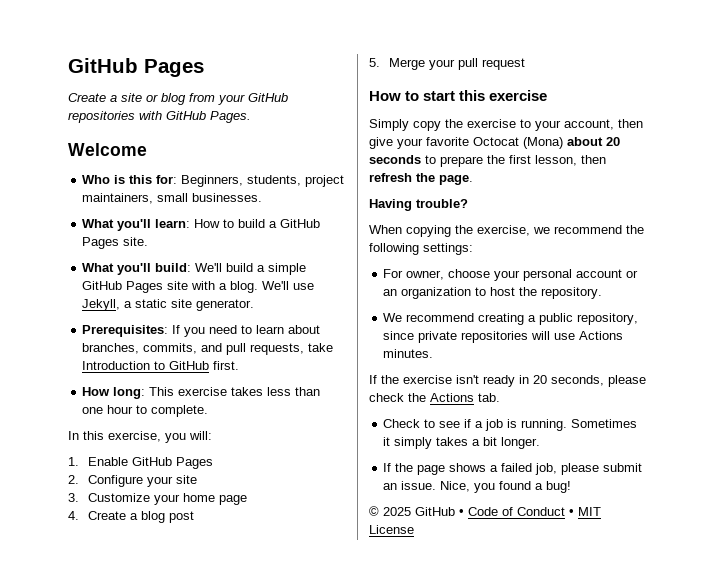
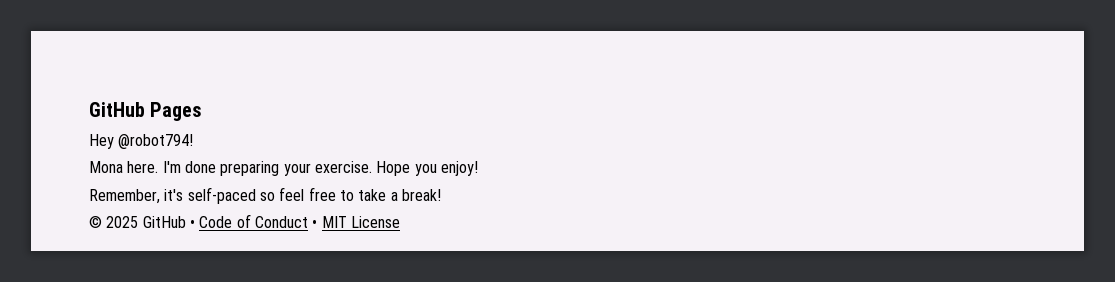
[68,58,204,77] [68,93,288,105] [68,111,251,123] [68,143,147,156] [82,175,345,187] [82,193,263,204] [82,219,321,231] [82,237,149,249] [82,263,307,275] [82,281,315,293] [82,299,255,311] [82,325,321,337] [82,343,334,355] [82,361,240,370] [82,387,321,399] [82,405,209,417] [68,431,212,443] [68,457,214,469] [68,475,198,487] [68,493,248,505] [68,511,195,523] [369,58,526,70] [369,90,548,101] [369,119,643,131] [369,137,620,149] [369,155,606,167] [369,173,473,185] [369,199,468,211] [369,225,644,237] [369,243,473,255] [383,269,639,281] [383,287,603,299] [383,313,639,325] [383,331,624,343] [383,349,434,358] [369,375,646,387] [369,393,500,402] [383,419,638,431] [383,437,541,449] [383,463,643,475] [383,481,572,493] GitHub Pages // Create a site or blog from your GitHub repositories with GitHub Pages. // Welcome // Who is this for: Beginners, students, project maintainers, small businesses. // What you'll learn: How to build a GitHub Pages site. // What you'll build: We'll build a simple GitHub Pages site with a blog. We'll use Jekyll, a static site generator. // Prerequisites: If you need to learn about branches, commits, and pull requests, take Introduction to GitHub first. // How long: This exercise takes less than one hour to complete. // In this exercise, you will: // 1. Enable GitHub Pages // 2. Configure your site // 3. Customize your home page // 4. Create a blog post // 5. Merge your pull request // How to start this exercise // Simply copy the exercise to your account, then give your favorite Octocat (Mona) about 20 seconds to prepare the first lesson, then refresh the page. // Having trouble? // When copying the exercise, we recommend the following settings: // For owner, choose your personal account or an organization to host the repository. // We recommend creating a public repository, since private repositories will use Actions minutes. // If the exercise isn't ready in 20 seconds, please check the Actions tab. // Check to see if a job is running. Sometimes it simply takes a bit longer. // If the page shows a failed job, please submit an issue. Nice, you found a bug! -> [89,102,203,121] [89,134,194,149] [89,161,478,176] [89,187,441,204] GitHub Pages // Hey @robot794! // Mona here. I'm done preparing your exercise. Hope you enjoy! // Remember, it's self-paced so feel free to take a break!

